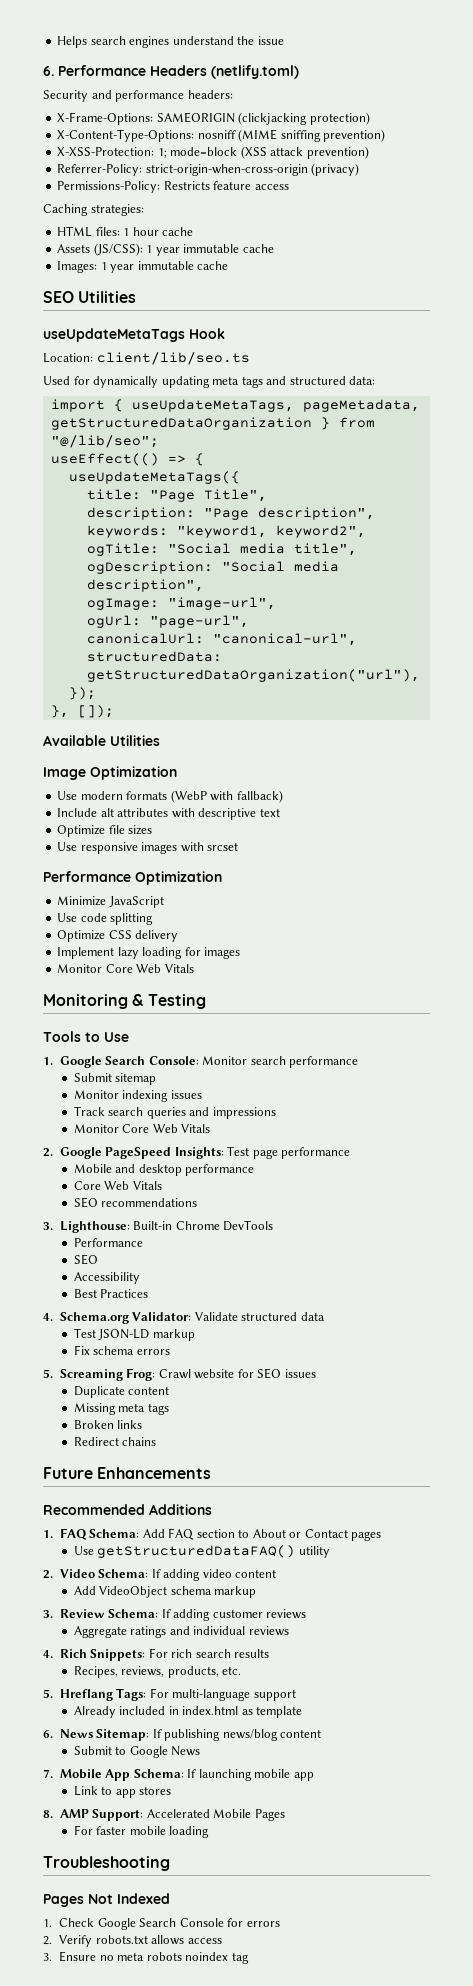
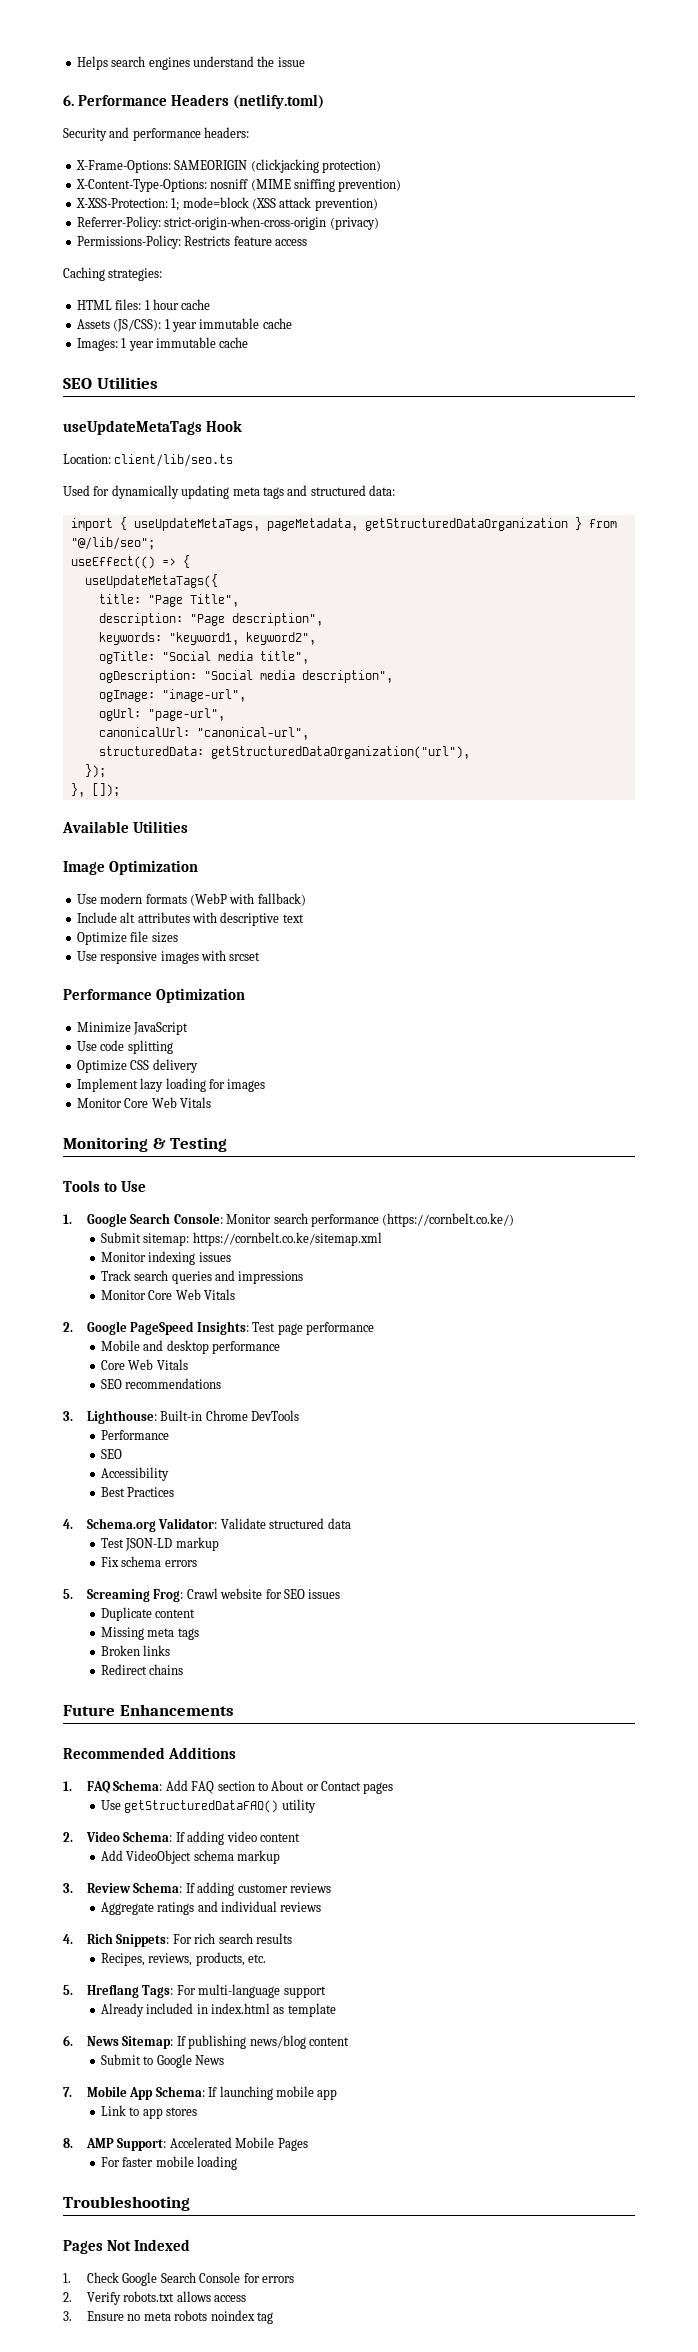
[73,1073,157,1085] // Submit sitemap -> [382,1213,515,1227] [100,1232,382,1246] (https://cornbelt.co.ke/) // Submit sitemap: https://cornbelt.co.ke/sitemap.xml

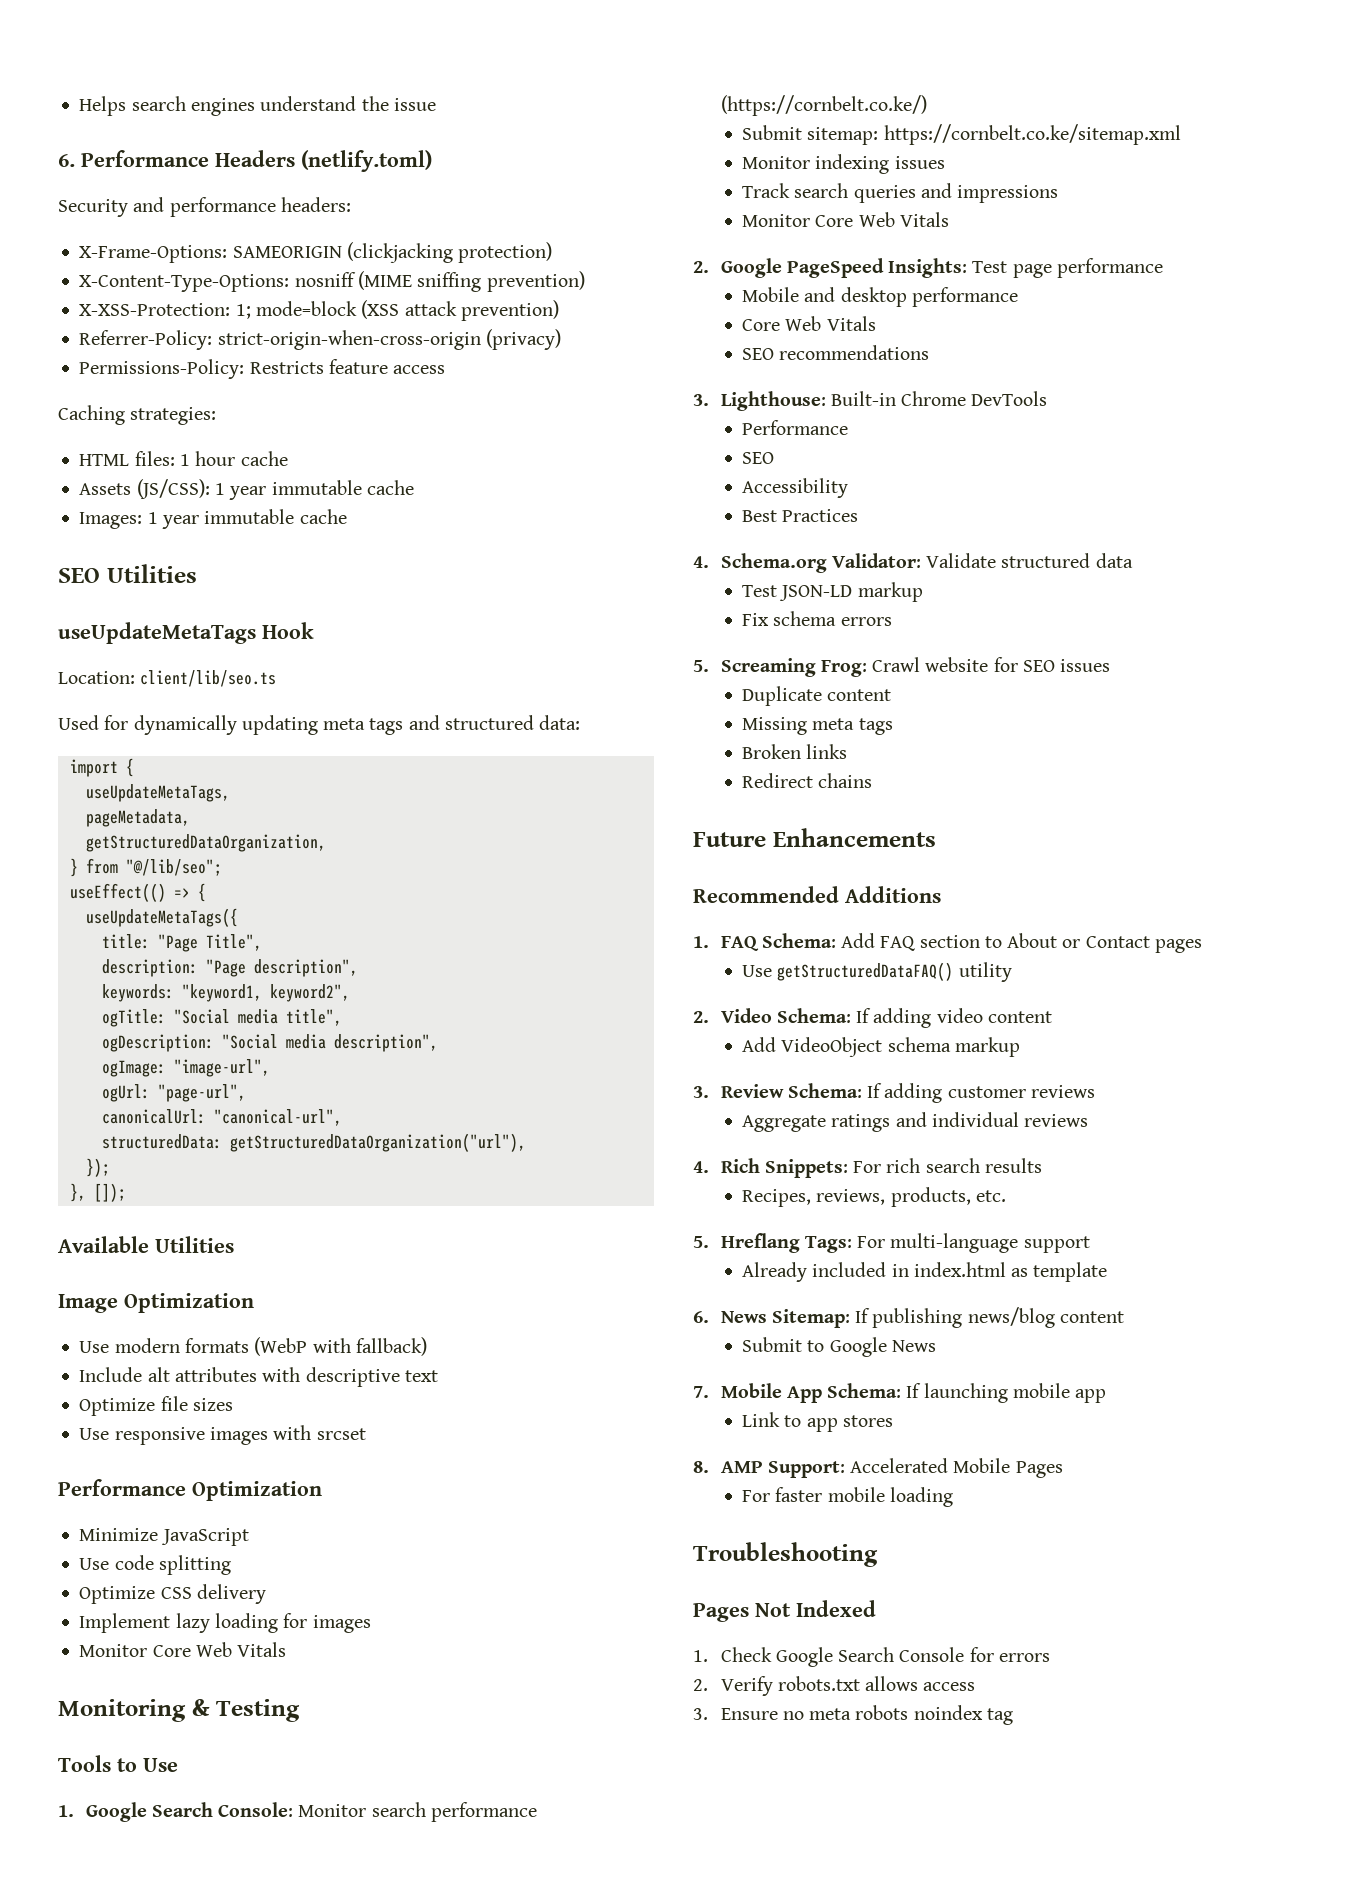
(127, 523) none -> (134, 767) //
(260, 524) none -> (230, 793) //
[364,518,568,531] getStructuredDataOrganization -> [85,834,326,852] // getStructuredDataOrganization, //

